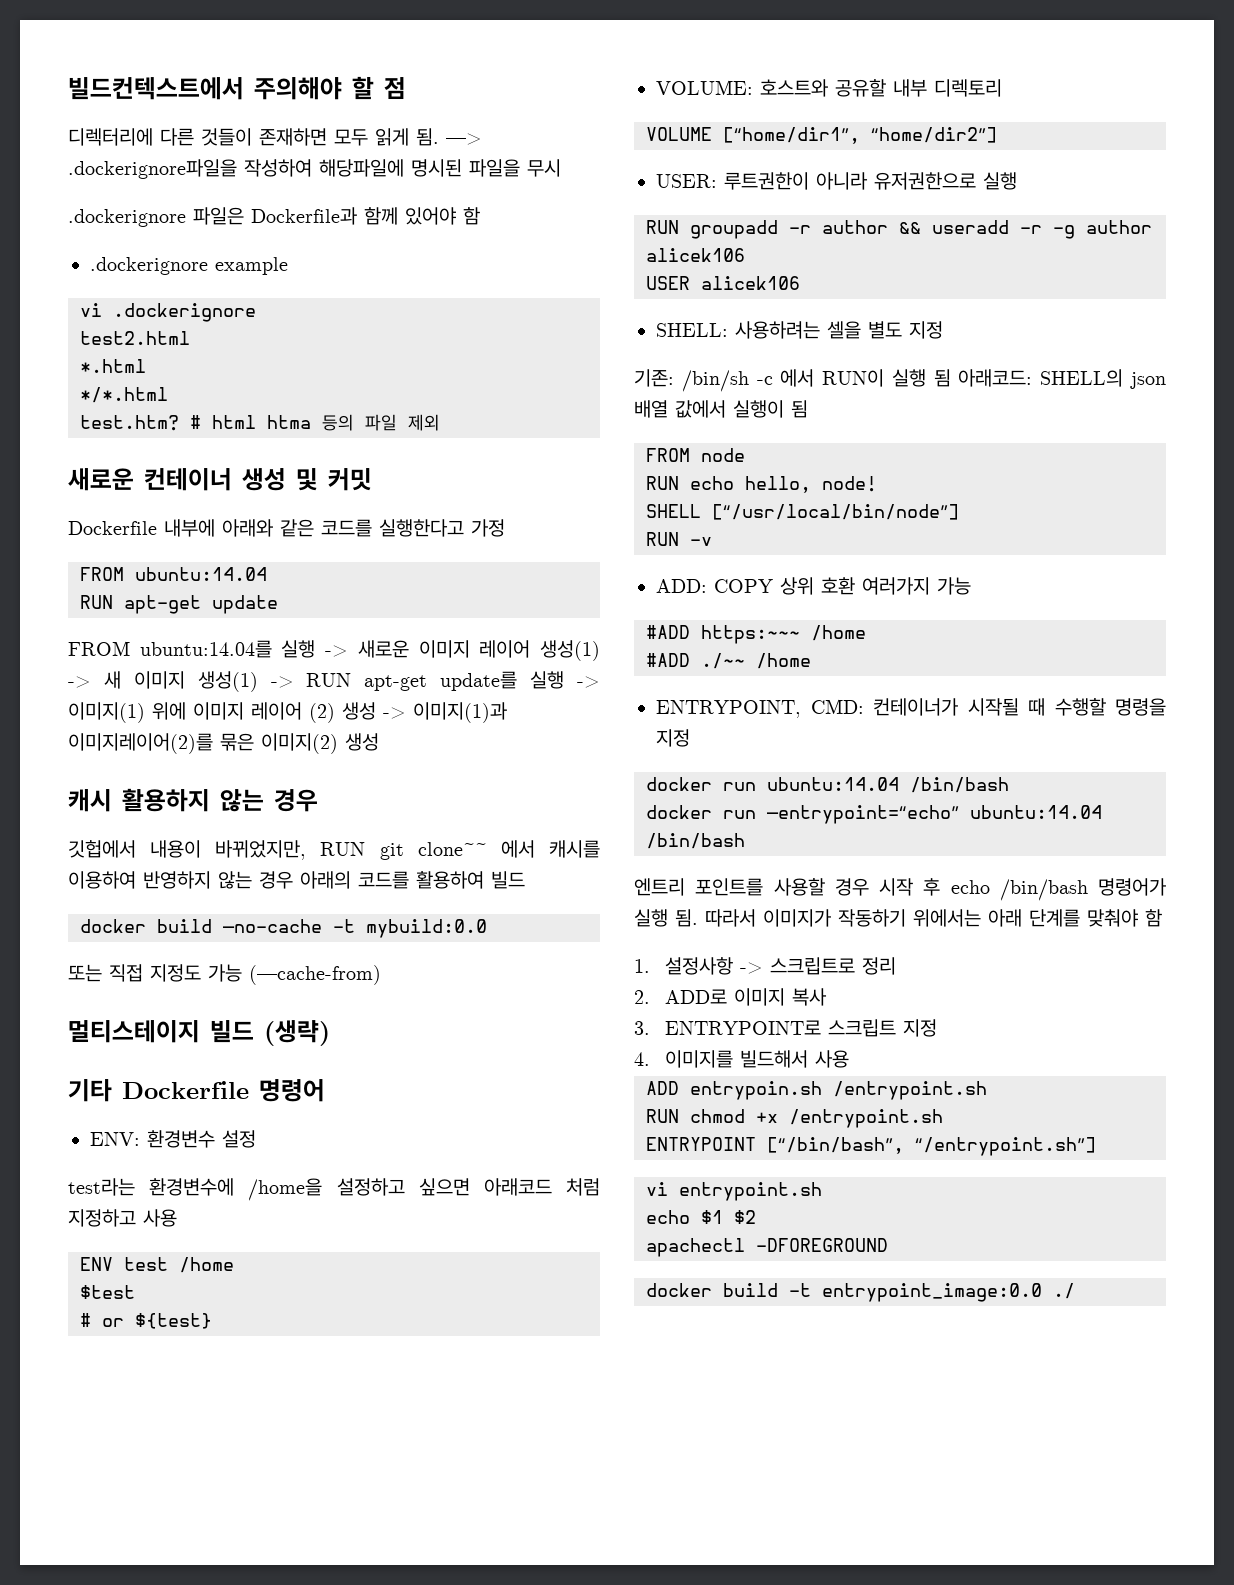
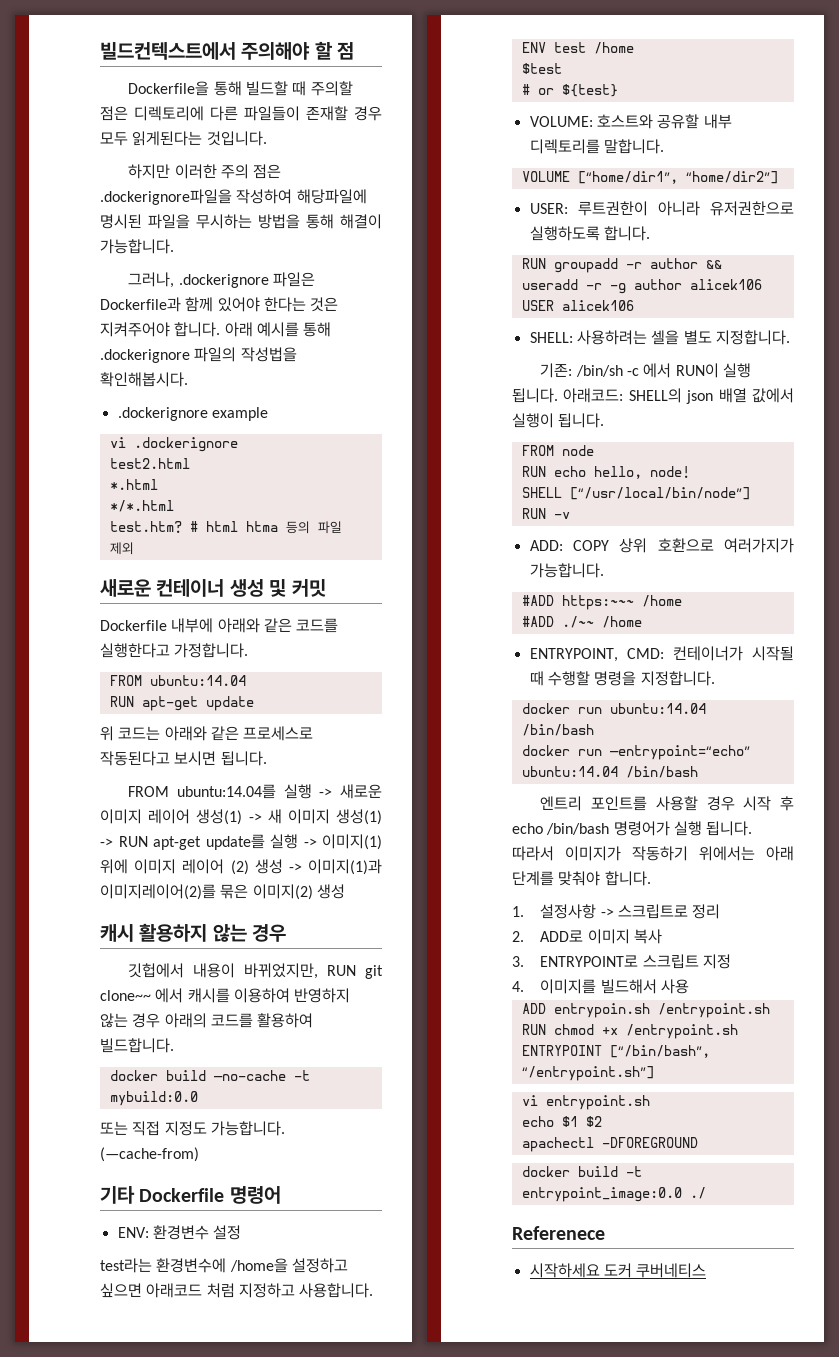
[68,128,482,146] 디렉터리에 다른 것들이 존재하면 모두 읽게 됨. —> -> [128,81,353,96] [100,106,382,121] [100,131,267,146] [128,164,282,179] Dockerfile을 통해 빌드할 때 주의할 점은 디렉토리에 다른 파일들이 존재할 경우 모두 읽게된다는 것입니다. // 하지만 이러한 주의 점은
[527,159,561,177] 무시 // -> [196,214,382,229] [100,239,174,254] [128,272,175,288] 무시하는 방법을 통해 해결이 가능합니다. // 그러나,
[463,207,480,225] 함 -> [263,297,339,312] [100,322,332,337] [100,347,297,363] [100,372,188,387] 한다는 것은 지켜주어야 합니다. 아래 예시를 통해 .dockerignore 파일의 작성법을 확인해봅시다.
[471,519,505,537] 가정 -> [174,643,249,658] 가정합니다.
(278, 604) none -> [100,726,314,741] [100,751,267,766] // 위 코드는 아래와 같은 프로세스로 작동된다고 보시면 됩니다.
[491,871,525,889] 빌드 -> [100,1038,174,1053] 빌드합니다.
[208,964,242,982] 가능 -> [210,1121,285,1136] 가능합니다.
[68,1020,330,1046] // 멀티스테이지 빌드 (생략) -> (199, 1154) none
[143,1209,177,1227] 사용 -> [299,1283,374,1298] 사용합니다.
[934,79,1002,97] 디렉토리 -> [529,139,664,154] 디렉토리를 말합니다.
[983,172,1017,190] 실행 -> [529,226,650,241] 실행하도록 합니다.
[909,321,943,339] 지정 -> [715,330,790,345] 지정합니다.
[933,369,951,387] 됨 -> [512,388,558,403] 됩니다.
[791,400,808,418] 됨 -> [558,413,605,428] 됩니다.
[821,577,971,595] 호환 여러가지 가능 -> [657,538,794,553] [529,563,604,578] 호환으로 여러가지가 가능합니다.
[656,729,690,747] 지정 -> [640,671,715,686] 지정합니다.
[675,909,698,927] 됨. -> [706,821,753,836] 됩니다.
[1145,909,1162,927] 함 -> [604,871,651,886] 합니다.
(1075, 1291) none -> [512,1226,605,1240] [529,1263,707,1278] // Referenece // 시작하세요 도커 쿠버네티스

